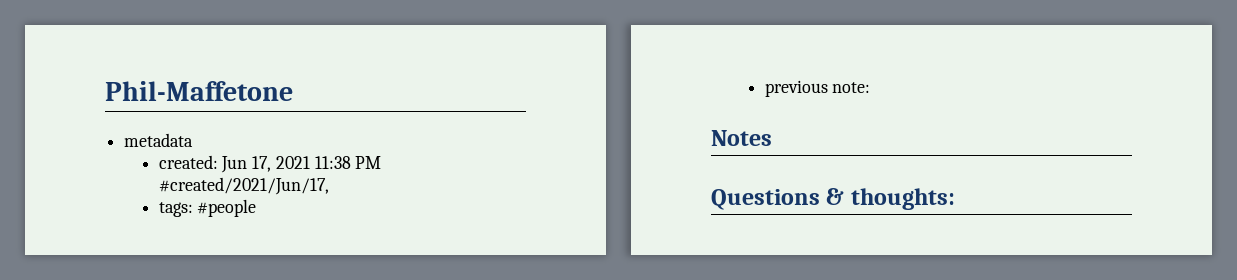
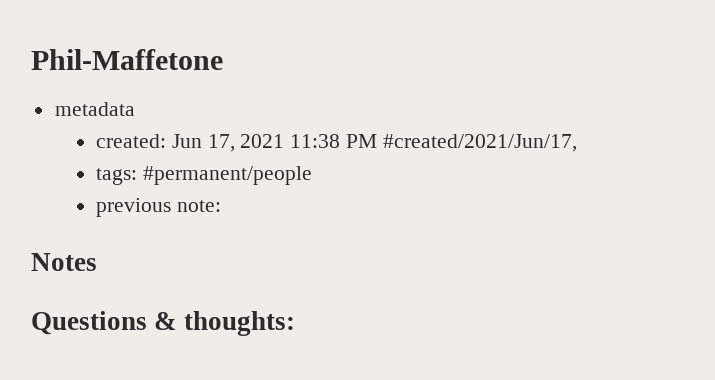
[197,199,257,217] #people -> [142,166,312,185] #permanent/people

